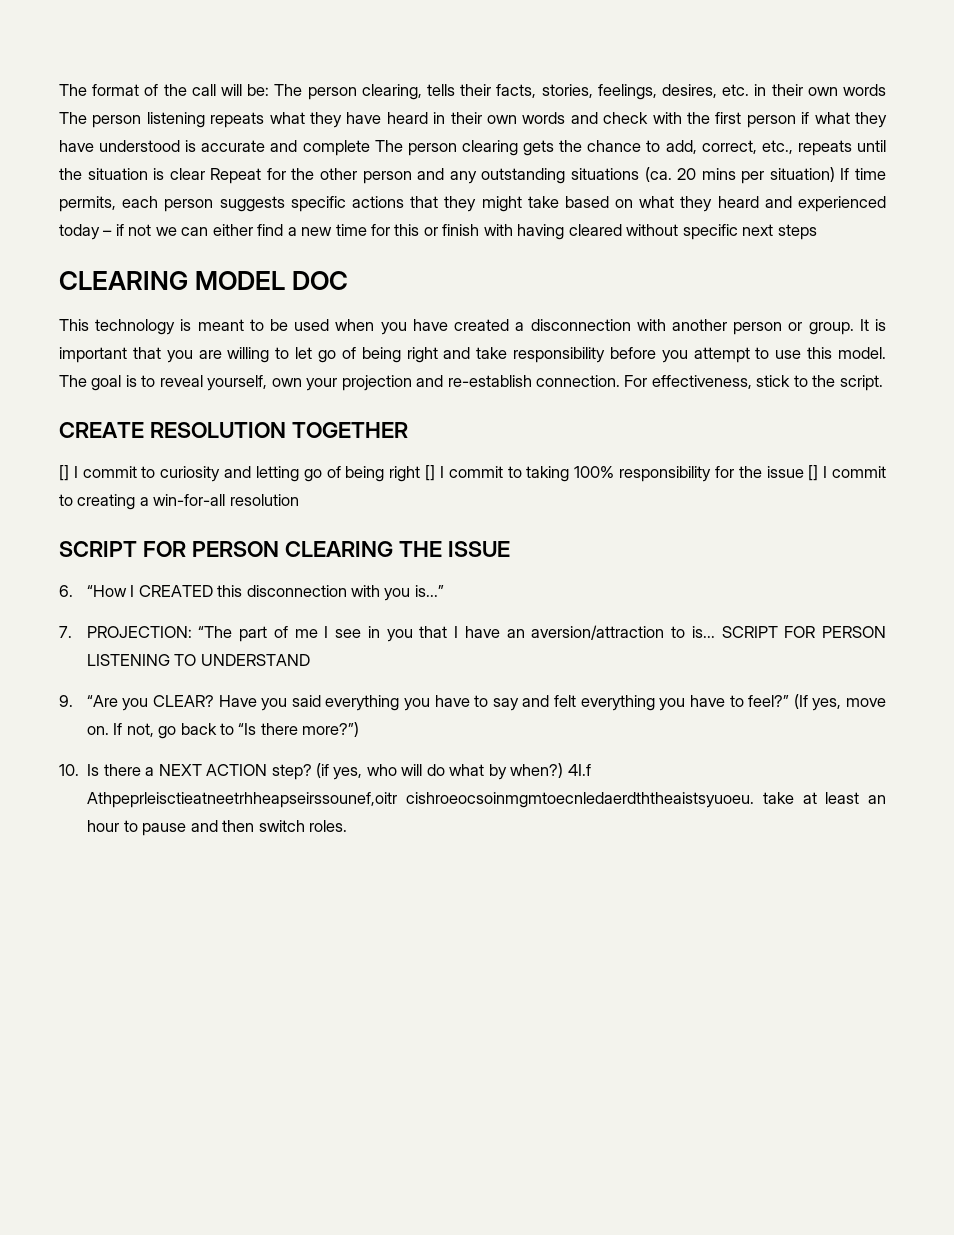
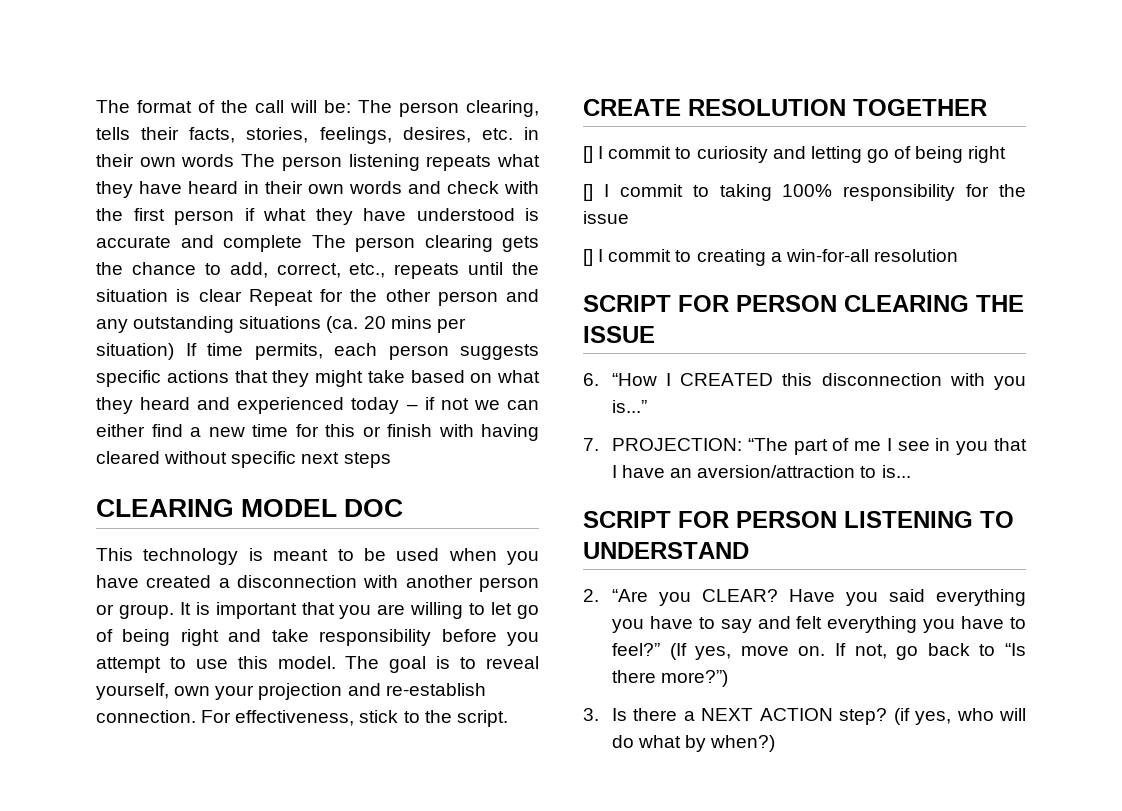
(421, 474) none -> (1007, 154) //
(804, 472) none -> (629, 217) //
(715, 632) none -> (911, 471) //
[59,695,73,707] 9. -> [583,589,599,602] 2.
[59,764,79,776] 10. -> [583,708,599,721] 3.
[567,764,591,776] [87,792,886,808] [87,820,347,836] 4I.f Athpeprleisctieatneetrhheapseirssounef,oitr cishroeocsoinmgmtoecnledaerdththeaistsyuoeu. take at least an hour to pause and then switch roles. -> (776, 743) none

